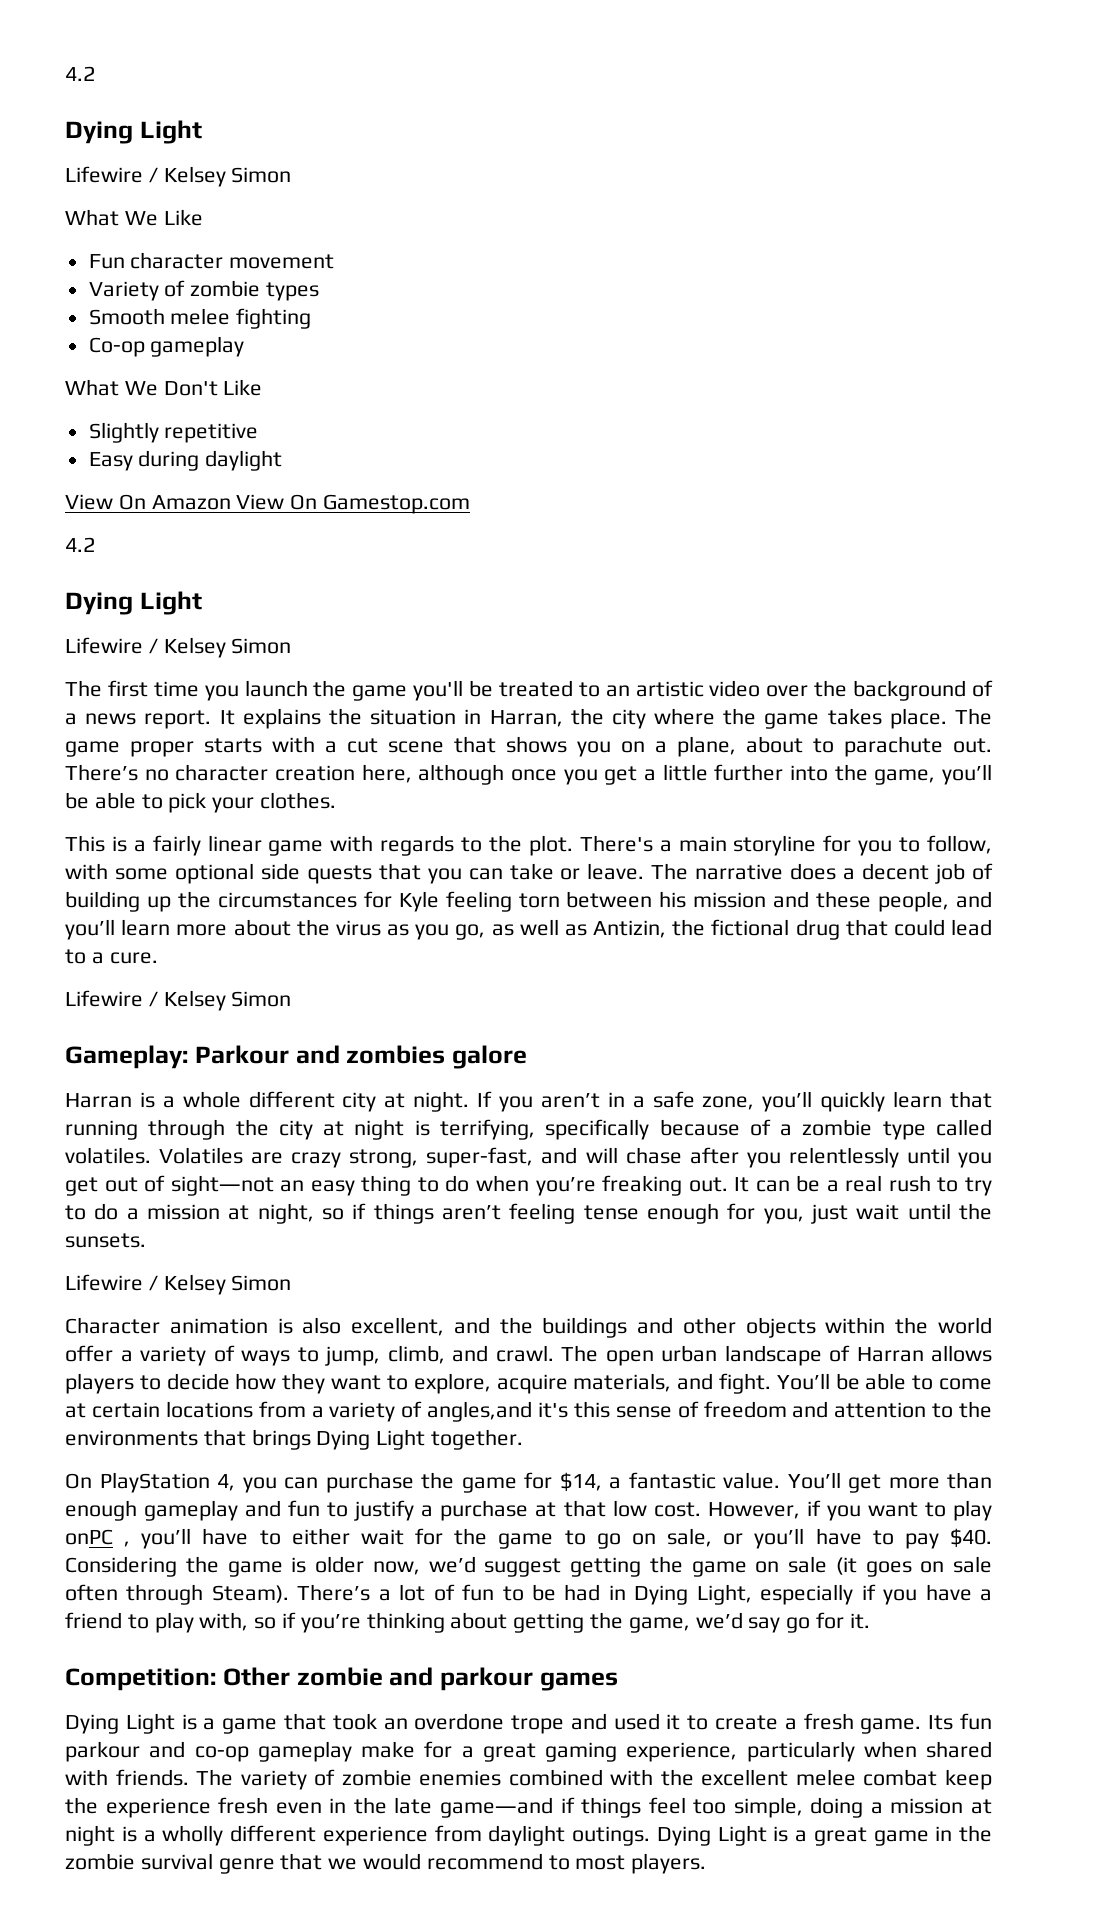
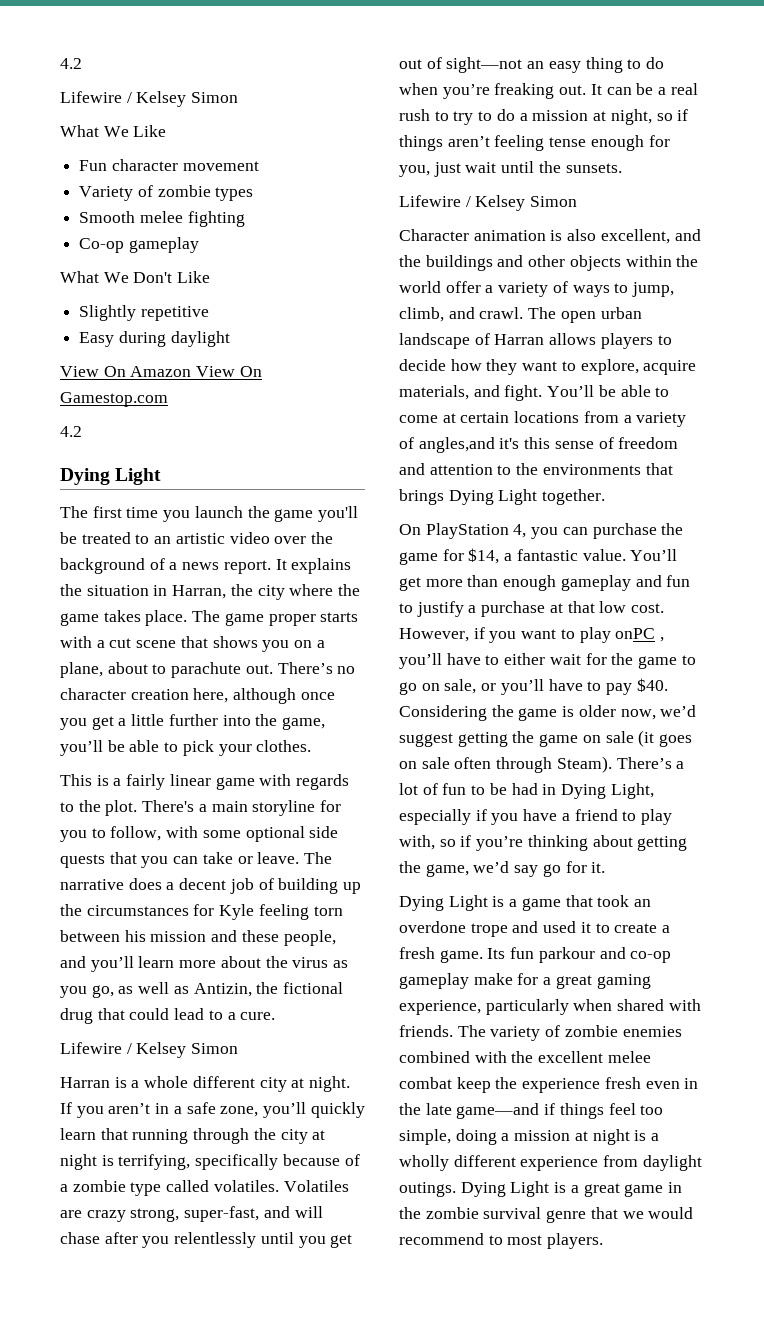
[65,66,95,81] [65,120,202,144] 4.2 // Dying Light -> [60,58,82,69] 4.2
[65,637,292,658] // Lifewire / Kelsey Simon -> (162, 476) none
[65,1045,527,1069] // Gameplay: Parkour and zombies galore -> (239, 1048) none
[65,1667,618,1691] // Competition: Other zombie and parkour games -> (606, 867) none

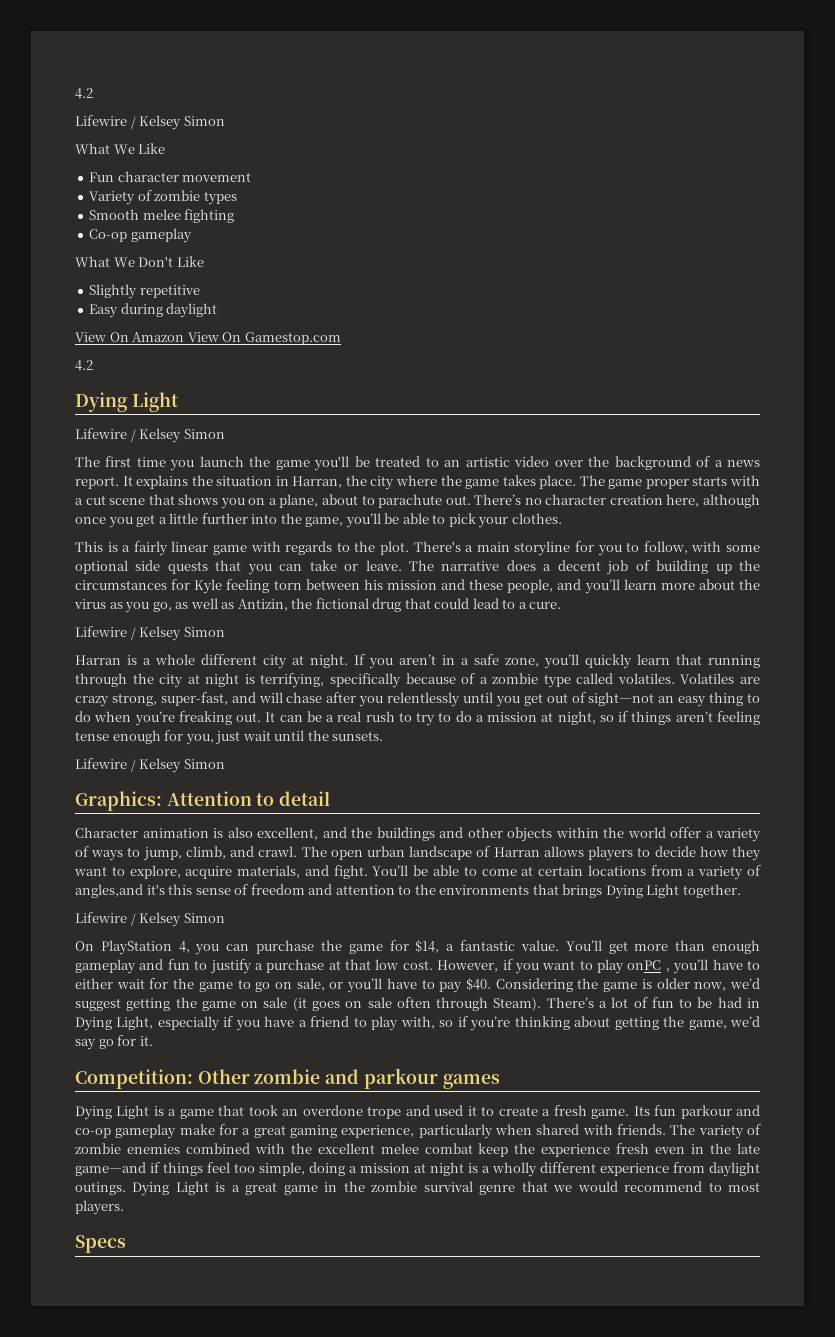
(162, 476) none -> [75,428,225,443] // Lifewire / Kelsey Simon
(578, 201) none -> [75,791,331,811] // Graphics: Attention to detail
(606, 497) none -> [75,912,225,927] // Lifewire / Kelsey Simon
(606, 867) none -> [75,1068,500,1089] // Competition: Other zombie and parkour games
(604, 1241) none -> [75,1235,126,1253] // Specs

